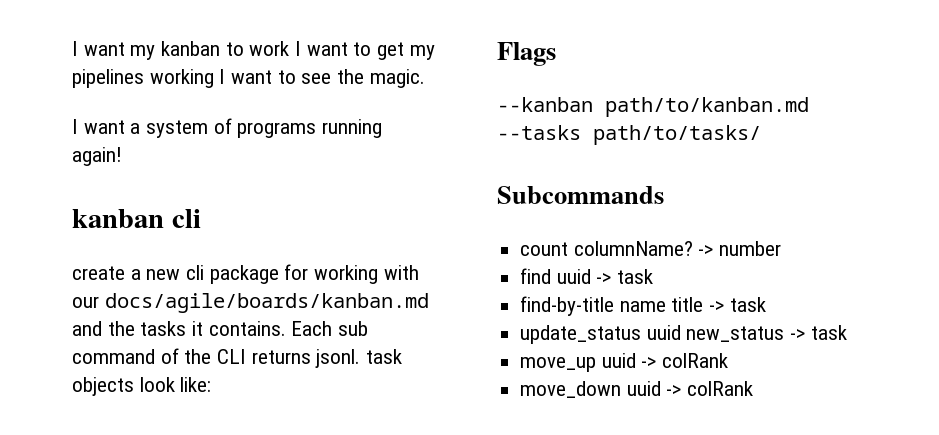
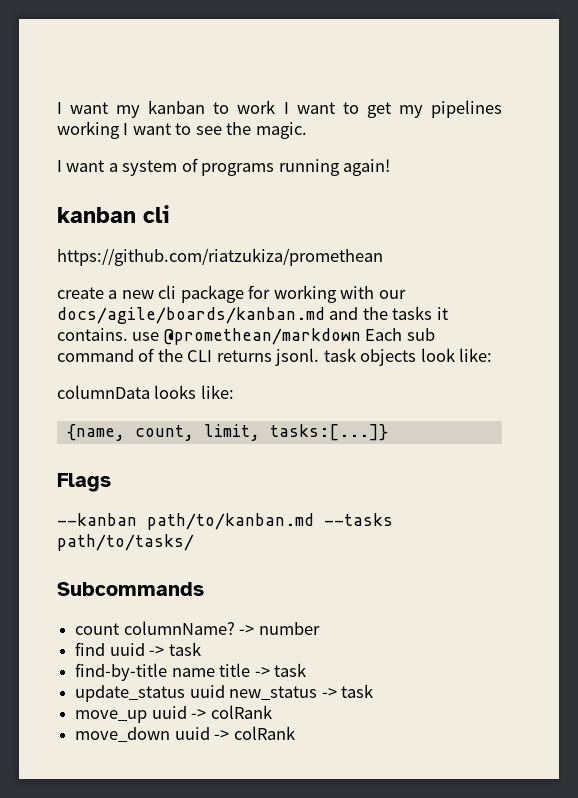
(201, 218) none -> [57,248,383,266] // https://github.com/riatzukiza/promethean
(286, 328) none -> [132,328,361,345] use @promethean/markdown
(212, 384) none -> [57,385,234,399] [66,424,388,441] // columnData looks like: // {name, count, limit, tasks:[...]}

